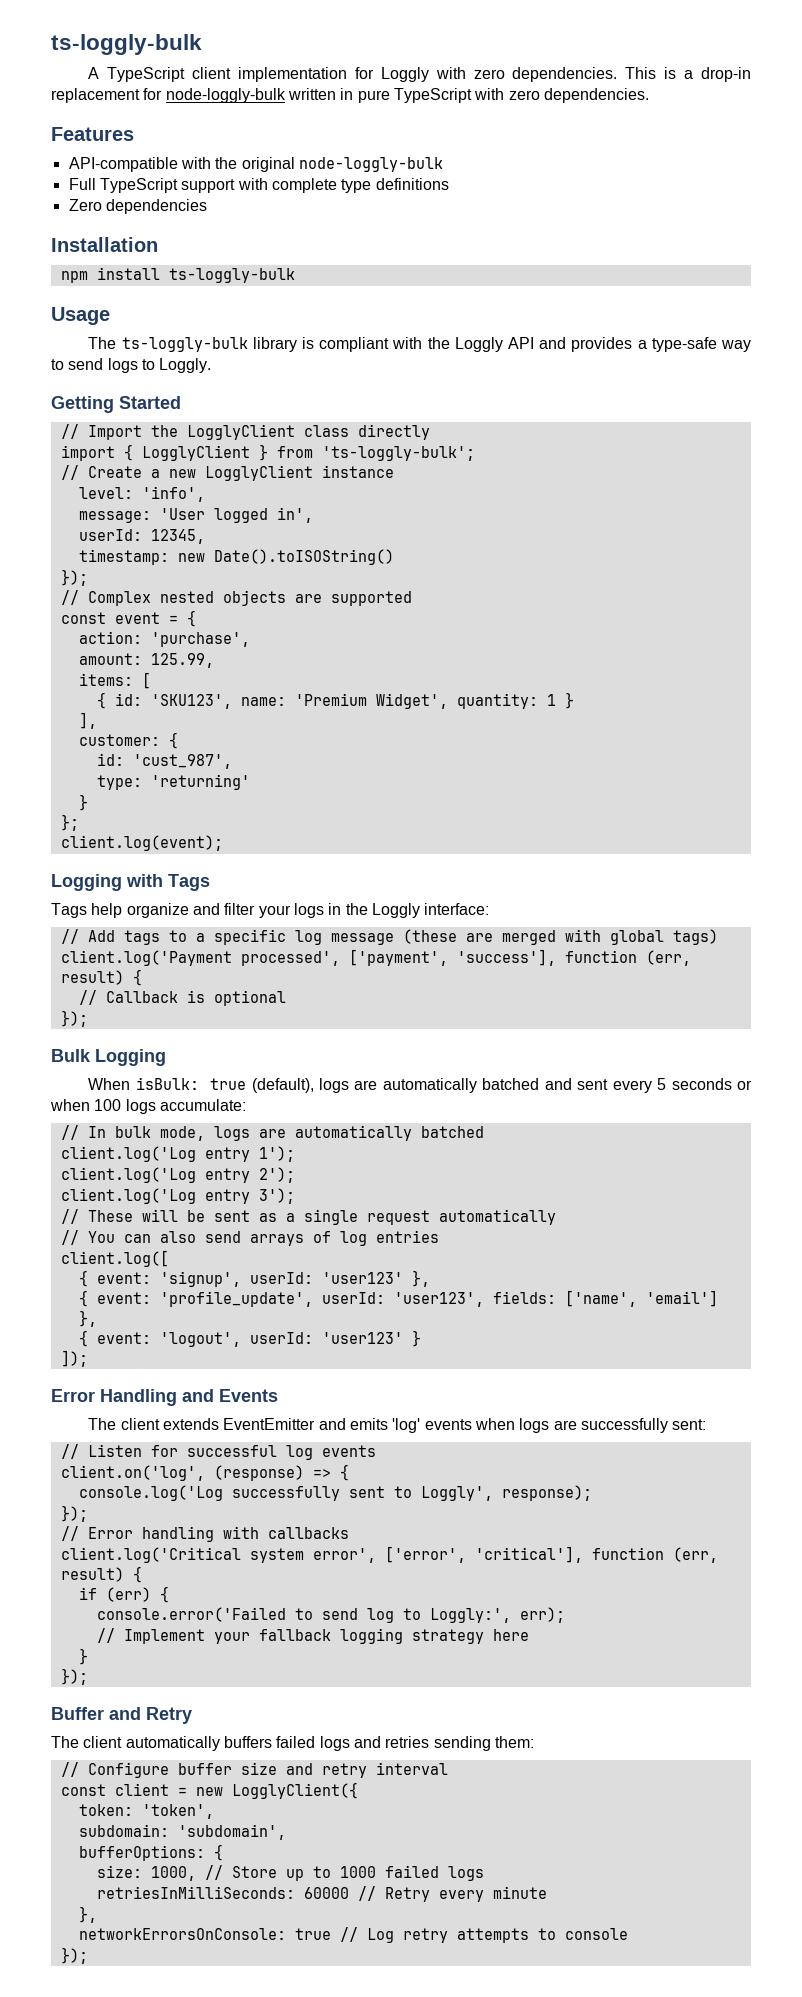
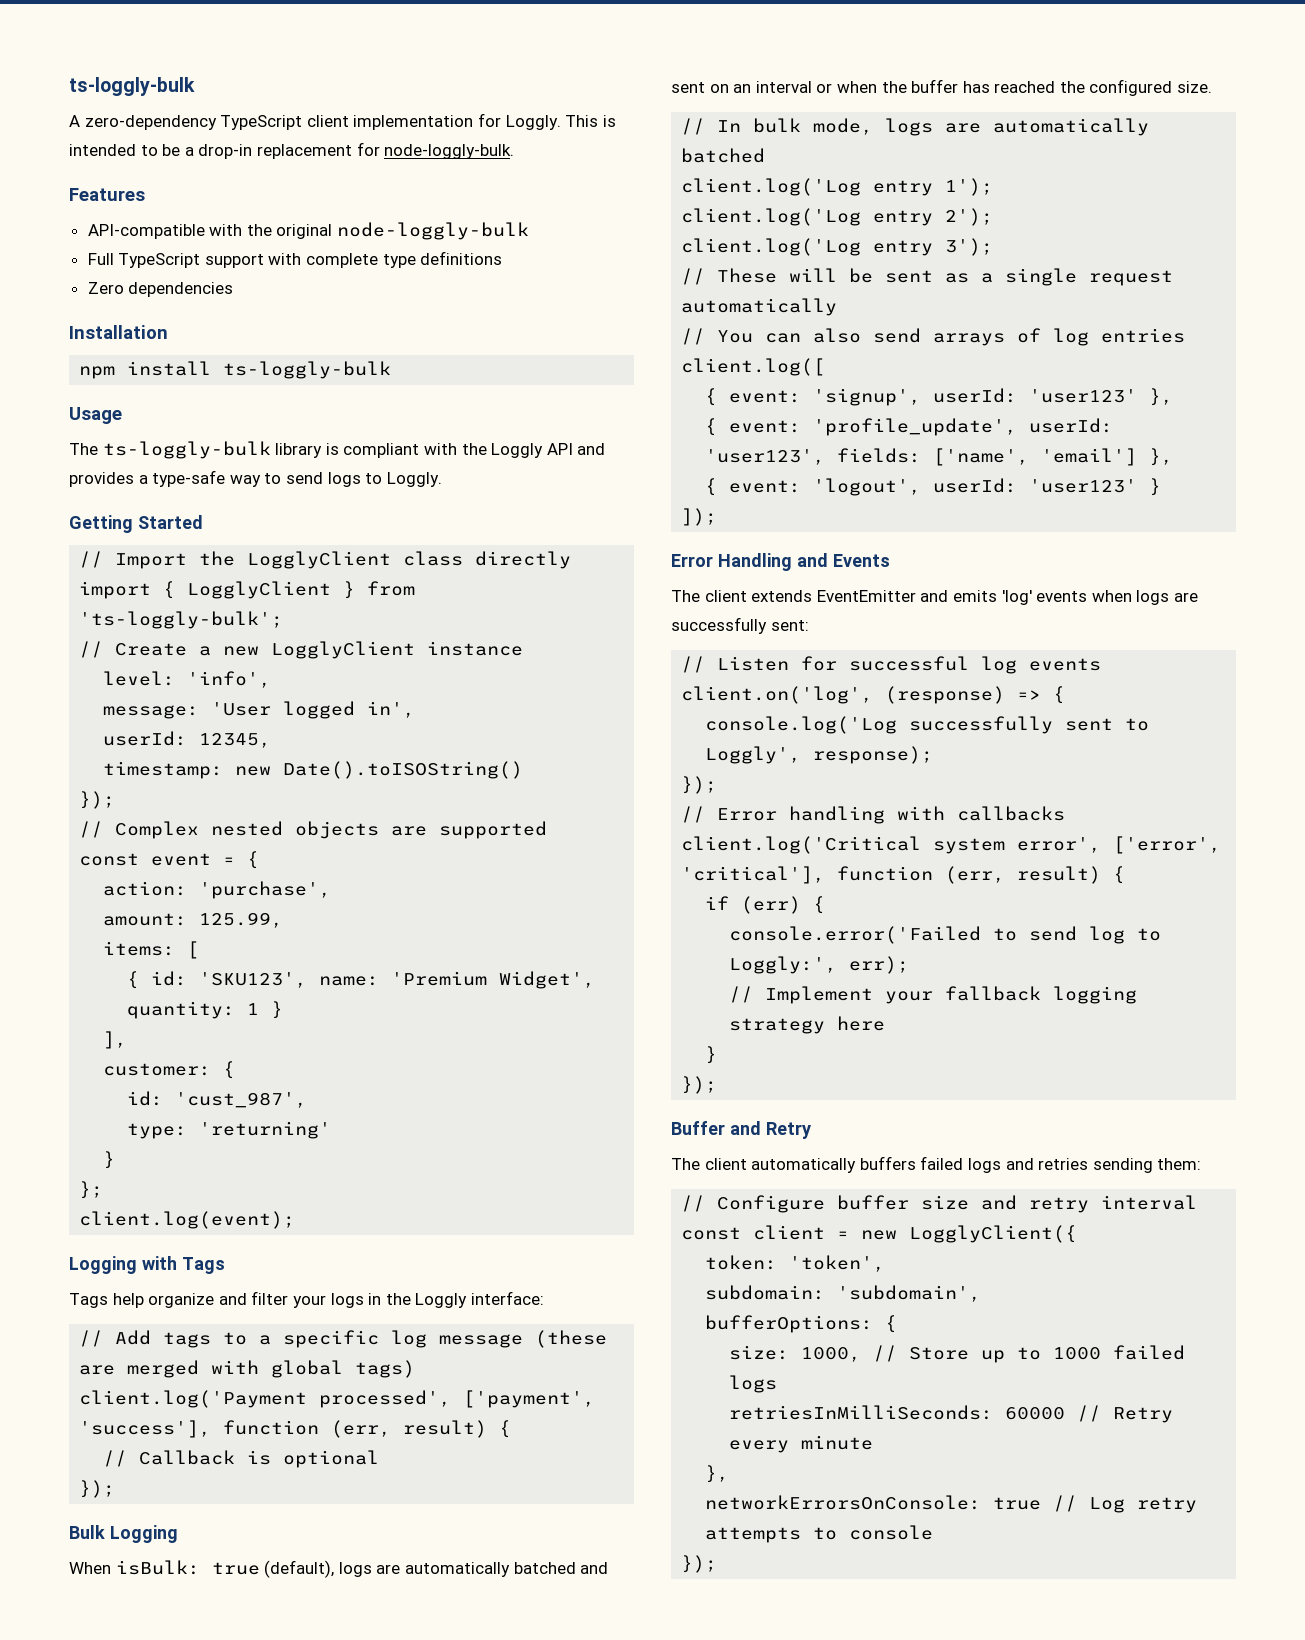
(100, 73) none -> [84,115,217,130] zero-dependency
[380,67,751,82] [51,88,649,103] Loggly with zero dependencies. This is a drop-in replacement for node-loggly-bulk written in pure TypeScript with zero dependencies. -> [505,115,616,130] [69,142,515,159] Loggly. This is intended to be a drop-in replacement for node-loggly-bulk.
[612,1078,752,1093] [50,1099,246,1114] every 5 seconds or when 100 logs accumulate: -> [709,79,1213,96] on an interval or when the buffer has reached the configured size.

